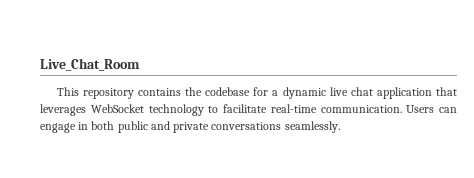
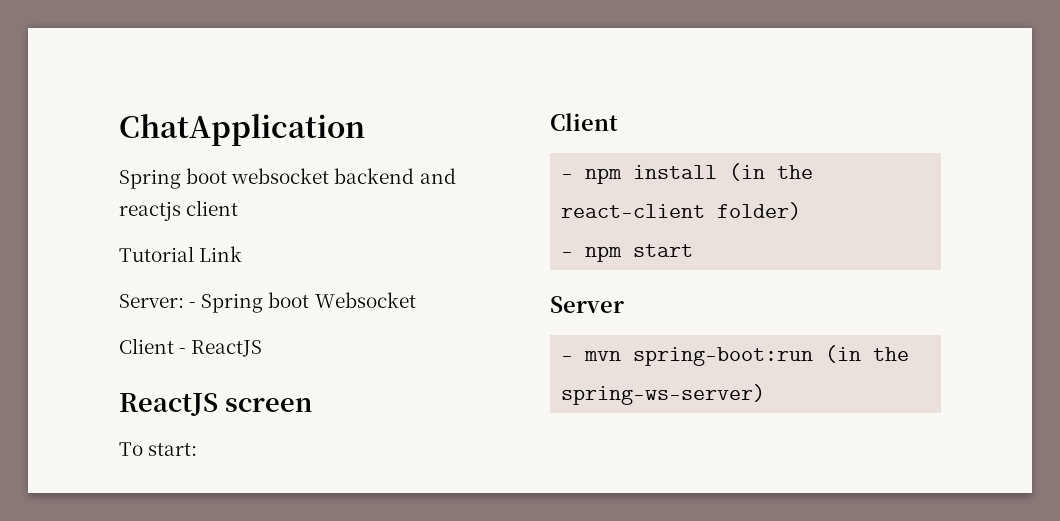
[40,58,140,71] [56,87,458,99] [40,104,457,116] [40,121,340,133] Live_Chat_Room // This repository contains the codebase for a dynamic live chat application that leverages WebSocket technology to facilitate real-time communication. Users can engage in both public and private conversations seamlessly. -> [119,113,365,146] [119,168,456,189] [119,200,239,221] [119,246,243,262] [119,292,416,313] [119,338,263,357] [119,393,312,416] [119,442,198,456] [550,113,618,131] [561,163,814,184] [561,202,802,220] [561,244,694,262] [550,296,624,313] [561,345,910,366] [561,384,766,405] ChatApplication // Spring boot websocket backend and reactjs client // Tutorial Link // Server: - Spring boot Websocket // Client - ReactJS // ReactJS screen // To start: // Client // - npm install (in the react-client folder) // - npm start // Server // - mvn spring-boot:run (in the spring-ws-server)

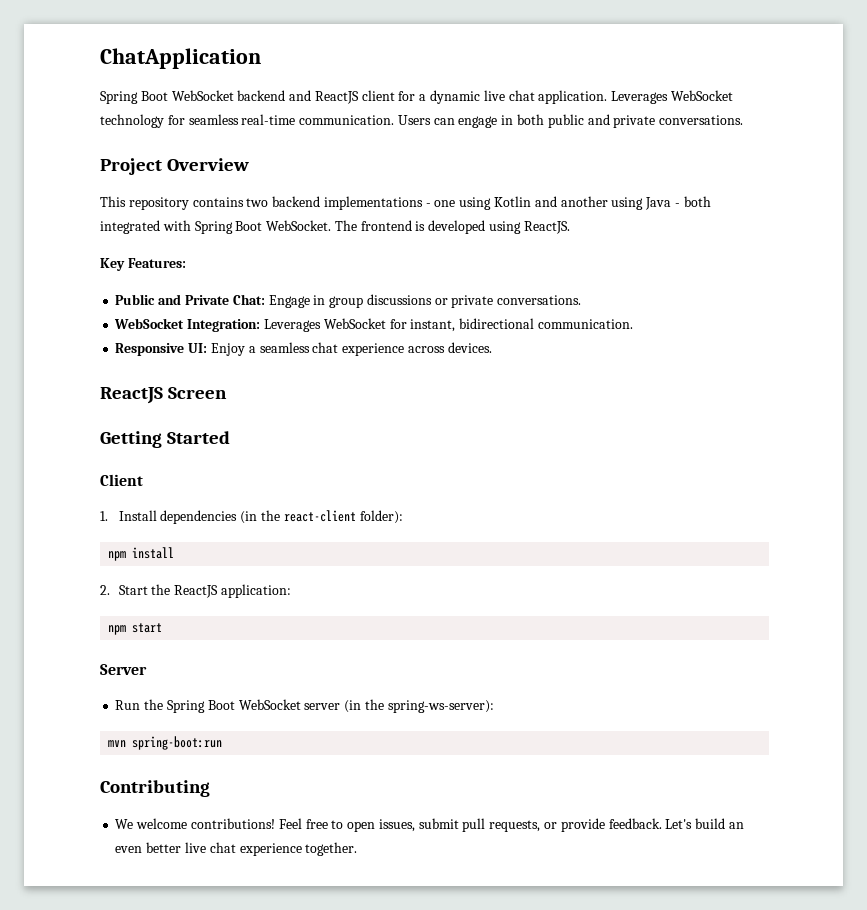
[186,168,330,184] boot websocket -> [140,90,234,101] Boot WebSocket
[119,201,181,221] reactjs -> [314,91,359,104] ReactJS
[119,246,243,262] [119,292,416,313] [119,338,263,357] [119,393,312,416] [119,442,198,456] [550,113,618,131] [561,163,814,184] [561,202,802,220] [561,244,694,262] [550,296,624,313] [561,345,910,366] [561,384,766,405] // Tutorial Link // Server: - Spring boot Websocket // Client - ReactJS // ReactJS screen // To start: // Client // - npm install (in the react-client folder) // - npm start // Server // - mvn spring-boot:run (in the spring-ws-server) -> [398,90,733,104] [100,114,744,128] [100,158,250,175] [100,196,711,210] [100,220,570,234] [100,258,186,271] [115,294,582,308] [114,318,633,332] [115,342,492,356] [100,387,228,404] [100,431,231,448] [100,474,143,486] [100,510,403,524] [108,547,175,561] [100,584,292,598] [108,623,163,635] [100,664,147,675] [115,699,494,713] [108,736,223,750] [100,780,210,797] [115,818,744,832] [115,842,358,856] for a dynamic live chat application. Leverages WebSocket technology for seamless real-time communication. Users can engage in both public and private conversations. // Project Overview // This repository contains two backend implementations - one using Kotlin and another using Java - both integrated with Spring Boot WebSocket. The frontend is developed using ReactJS. // Key Features: // Public and Private Chat: Engage in group discussions or private conversations. // WebSocket Integration: Leverages WebSocket for instant, bidirectional communication. // Responsive UI: Enjoy a seamless chat experience across devices. // ReactJS Screen // Getting Started // Client // 1. Install dependencies (in the react-client folder): // npm install // 2. Start the ReactJS application: // npm start // Server // Run the Spring Boot WebSocket server (in the spring-ws-server): // mvn spring-boot:run // Contributing // We welcome contributions! Feel free to open issues, submit pull requests, or provide feedback. Let's build an even better live chat experience together.

